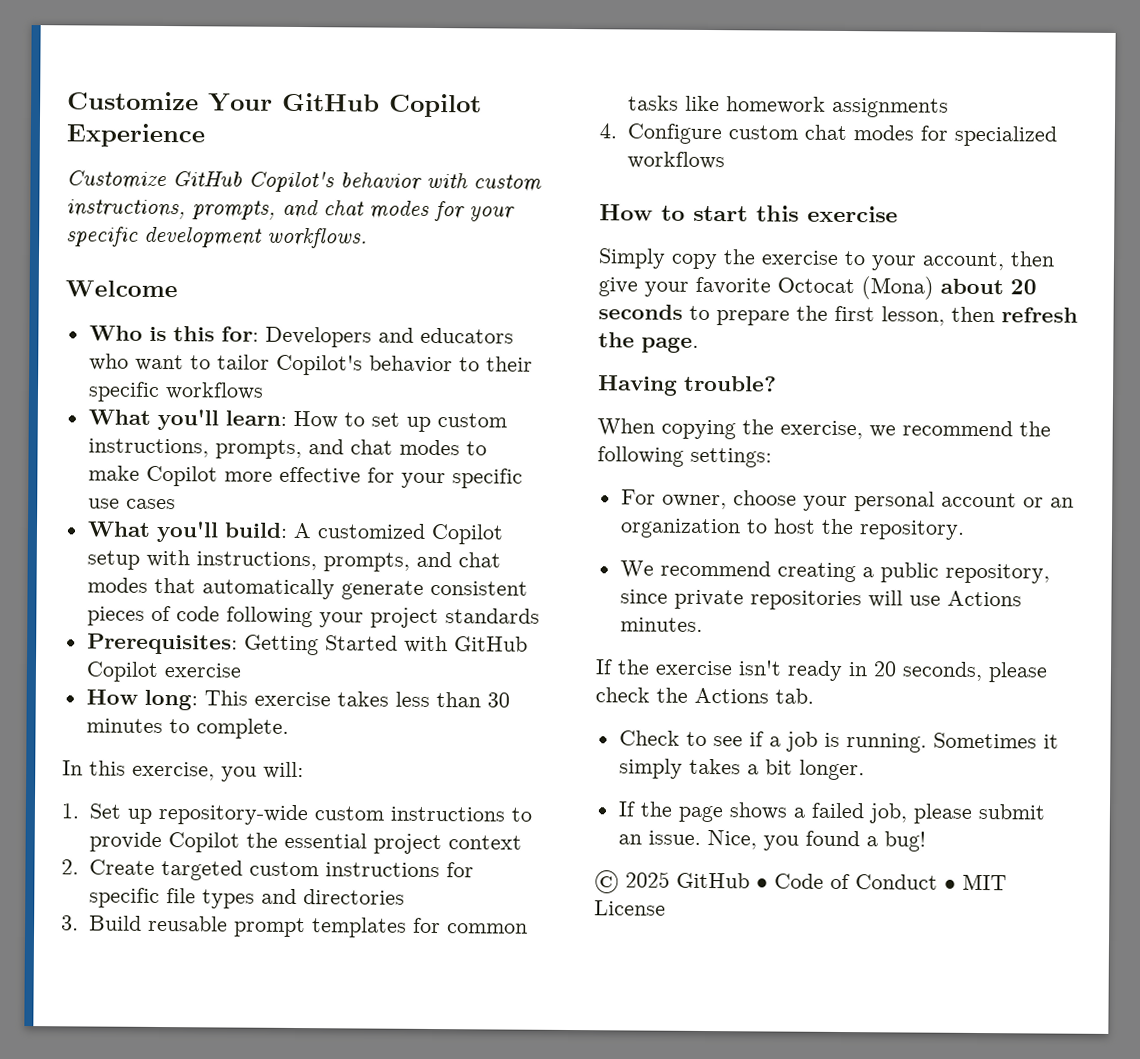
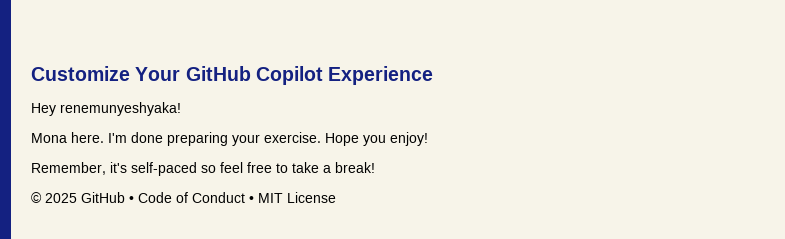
[66,170,542,193] [66,199,515,222] [66,226,368,249] [65,280,178,298] [88,325,514,348] [88,353,533,376] [87,381,264,402] [87,408,507,432] [87,438,487,460] [87,465,523,489] [87,498,176,510] [86,520,504,545] [86,549,501,572] [86,577,528,600] [86,605,540,629] [86,633,528,656] [85,661,242,682] [85,689,510,711] [85,718,289,739] [62,760,304,782] [61,803,532,826] [88,831,522,855] [61,859,474,881] [88,887,405,909] [61,915,528,938] [627,95,949,118] [599,123,1057,147] [626,151,725,170] [599,204,898,223] [598,248,1055,271] [598,276,1037,300] [598,304,1078,326] [598,332,699,353] [597,375,777,396] [597,418,1051,440] [597,446,772,468] [620,489,1074,512] [619,518,965,540] [619,560,1050,584] [619,589,1022,611] [619,617,703,632] [595,659,1048,683] [595,687,814,704] [618,730,1059,753] [618,758,865,781] [617,801,1045,824] [617,830,926,852] Customize GitHub Copilot's behavior with custom instructions, prompts, and chat modes for your specific development workflows. // Welcome // Who is this for: Developers and educators who want to tailor Copilot's behavior to their specific workflows // What you'll learn: How to set up custom instructions, prompts, and chat modes to make Copilot more effective for your specific use cases // What you'll build: A customized Copilot setup with instructions, prompts, and chat modes that automatically generate consistent pieces of code following your project standards // Prerequisites: Getting Started with GitHub Copilot exercise // How long: This exercise takes less than 30 minutes to complete. // In this exercise, you will: // 1. Set up repository-wide custom instructions to provide Copilot the essential project context // 2. Create targeted custom instructions for specific file types and directories // 3. Build reusable prompt templates for common tasks like homework assignments // 4. Configure custom chat modes for specialized workflows // How to start this exercise // Simply copy the exercise to your account, then give your favorite Octocat (Mona) about 20 seconds to prepare the first lesson, then refresh the page. // Having trouble? // When copying the exercise, we recommend the following settings: // For owner, choose your personal account or an organization to host the repository. // We recommend creating a public repository, since private repositories will use Actions minutes. // If the exercise isn't ready in 20 seconds, please check the Actions tab. // Check to see if a job is running. Sometimes it simply takes a bit longer. // If the page shows a failed job, please submit an issue. Nice, you found a bug! -> [31,102,181,116] [31,132,428,146] [31,162,375,176] Hey renemunyeshyaka! // Mona here. I'm done preparing your exercise. Hope you enjoy! // Remember, it's self-paced so feel free to take a break!

